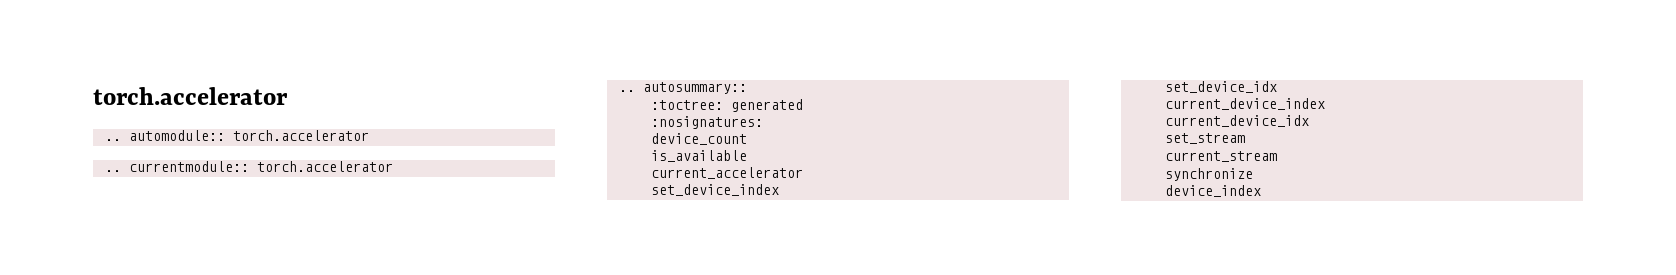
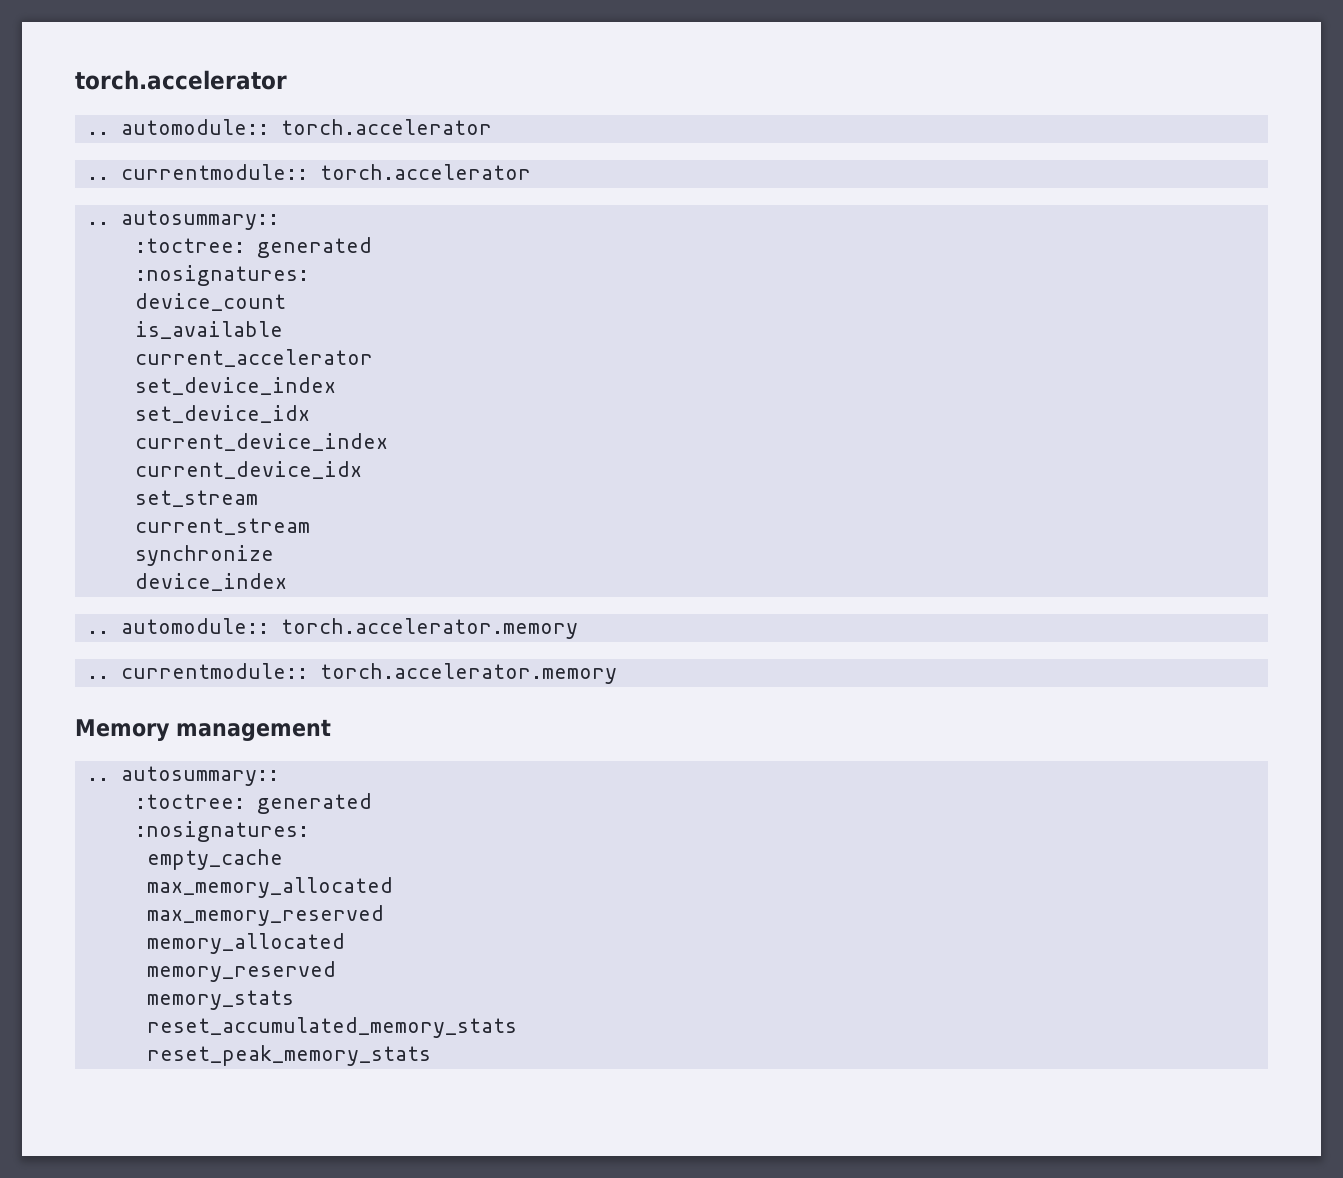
(1261, 191) none -> [87,618,579,639] [87,663,618,684] [75,719,331,741] [87,766,280,786] [135,793,373,814] [135,821,310,842] [147,849,284,870] [147,877,394,898] [147,905,385,926] [147,933,346,954] [147,961,337,982] [147,990,295,1010] [147,1017,518,1038] [147,1045,432,1066] // .. automodule:: torch.accelerator.memory // .. currentmodule:: torch.accelerator.memory // Memory management // .. autosummary:: // :toctree: generated // :nosignatures: // empty_cache // max_memory_allocated // max_memory_reserved // memory_allocated // memory_reserved // memory_stats // reset_accumulated_memory_stats // reset_peak_memory_stats

